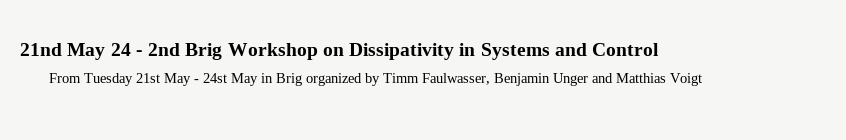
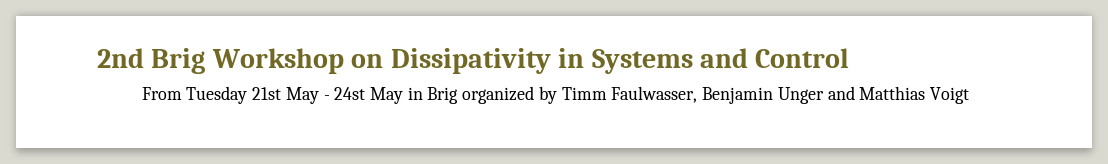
[20,43,143,60] 21nd May 24 - -> (97, 58) none

